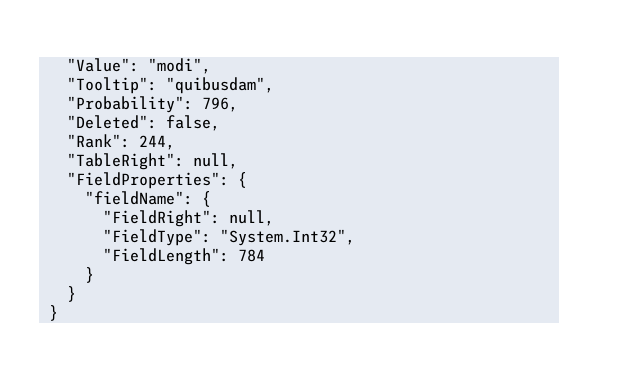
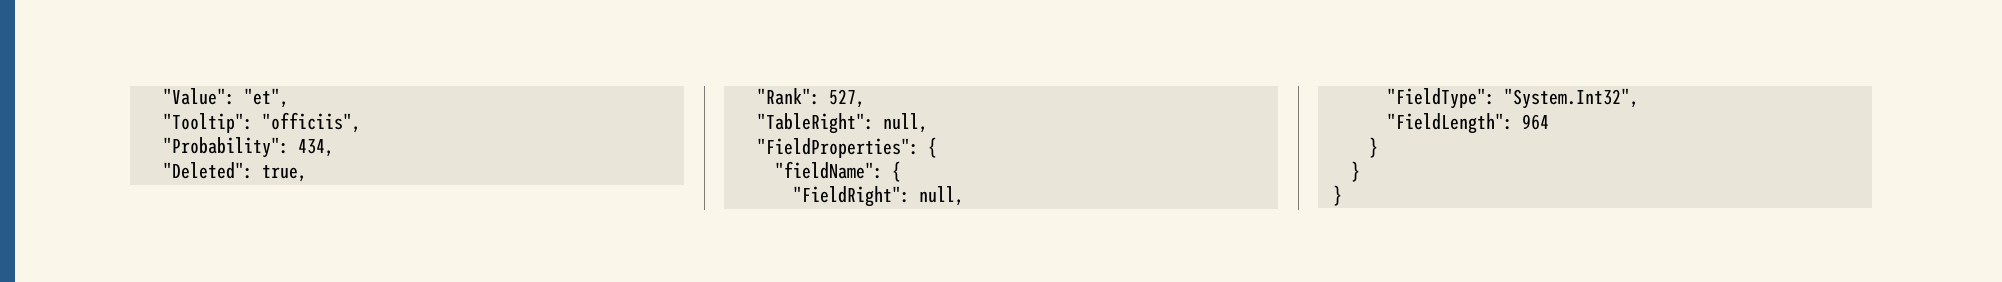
[147,58,211,74] "modi", -> [243,88,289,108] "et",
[165,77,274,94] "quibusdam", -> [261,112,361,133] "officiis",
[201,97,238,112] 796, -> [297,139,334,157] 434,
[165,115,220,131] false, -> [261,165,307,182] true,
[138,135,175,150] 244, -> [828,89,865,108] 527,
[237,249,265,262] 784 -> [1521,114,1549,130] 964

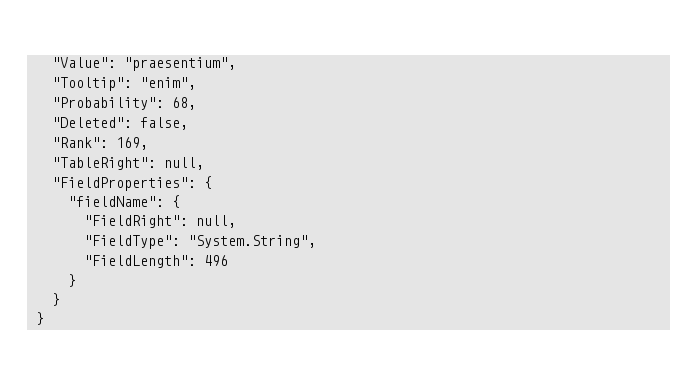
[243,88,289,108] "et", -> [124,57,237,71] "praesentium",
[261,112,361,133] "officiis", -> [140,77,197,90] "enim",
[297,139,334,157] 434, -> [172,97,197,110] 68,
[261,165,307,182] true, -> [140,117,189,130] false,
[828,89,865,108] 527, -> [116,137,149,150] 169,
[1503,88,1639,109] "System.Int32", -> [188,235,317,248] "System.String",
[1521,114,1549,130] 964 -> [204,255,229,266] 496

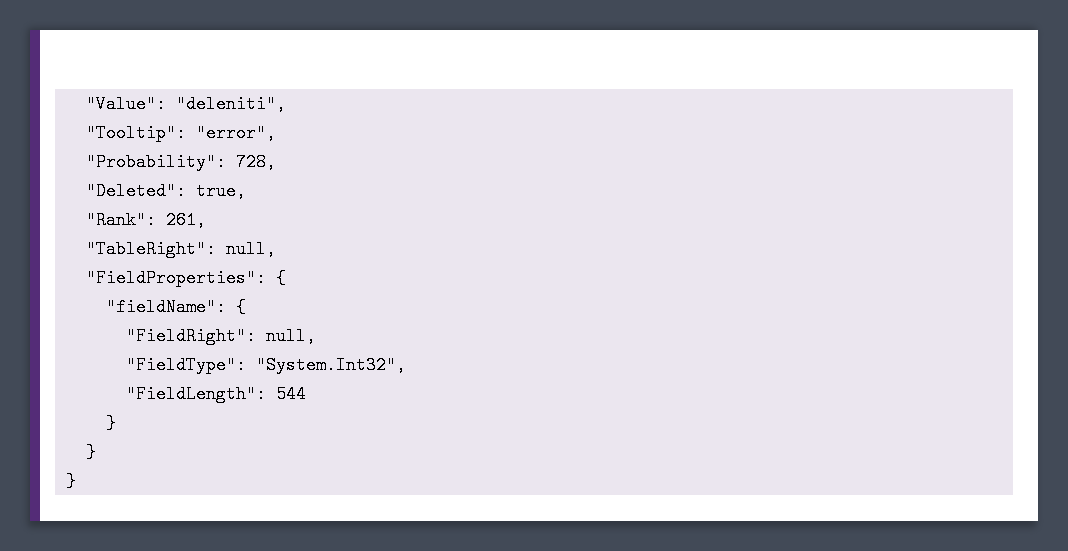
[124,57,237,71] "praesentium", -> [175,95,286,113] "deleniti",
[140,77,197,90] "enim", -> [195,124,276,142] "error",
[172,97,197,110] 68, -> [235,153,276,171] 728,
[140,117,189,130] false, -> [195,182,246,200] true,
[116,137,149,150] 169, -> [165,211,206,229] 261,
[188,235,317,248] "System.String", -> [255,356,406,374] "System.Int32",
[204,255,229,266] 496 -> [275,385,306,403] 544

